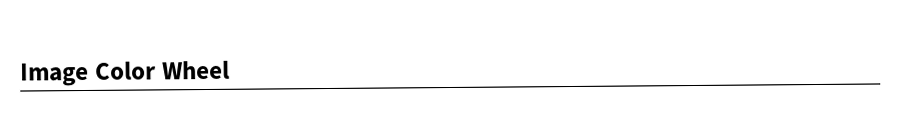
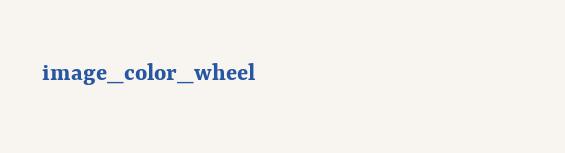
[20,60,230,87] Image Color Wheel -> [42,63,255,85] image_color_wheel

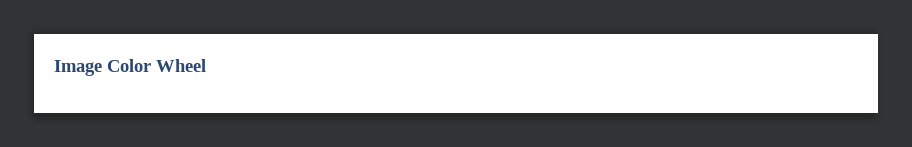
[42,63,255,85] image_color_wheel -> [54,59,206,76] Image Color Wheel

